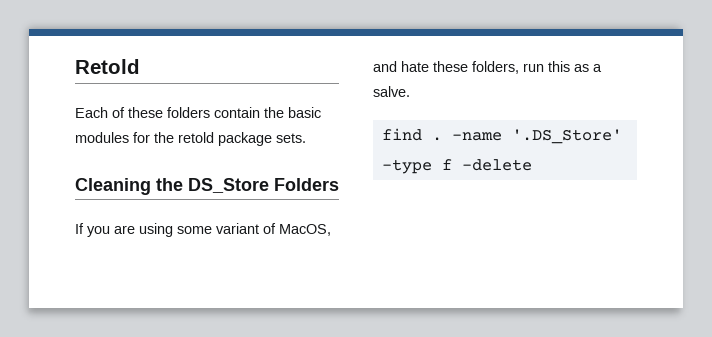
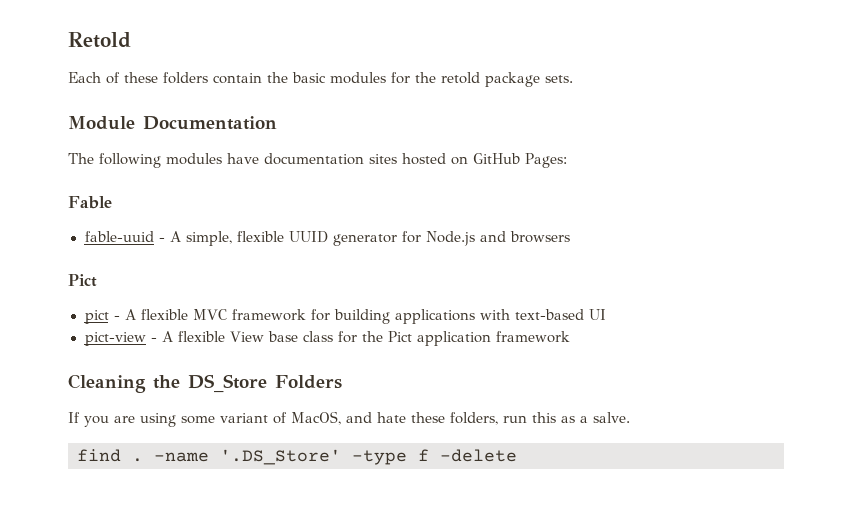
(306, 138) none -> [68,116,277,130] [68,153,567,168] [68,196,112,209] [84,231,570,246] [68,274,97,287] [84,309,606,324] [84,331,570,346] // Module Documentation // The following modules have documentation sites hosted on GitHub Pages: // Fable // fable-uuid - A simple, flexible UUID generator for Node.js and browsers // Pict // pict - A flexible MVC framework for building applications with text-based UI // pict-view - A flexible View base class for the Pict application framework

